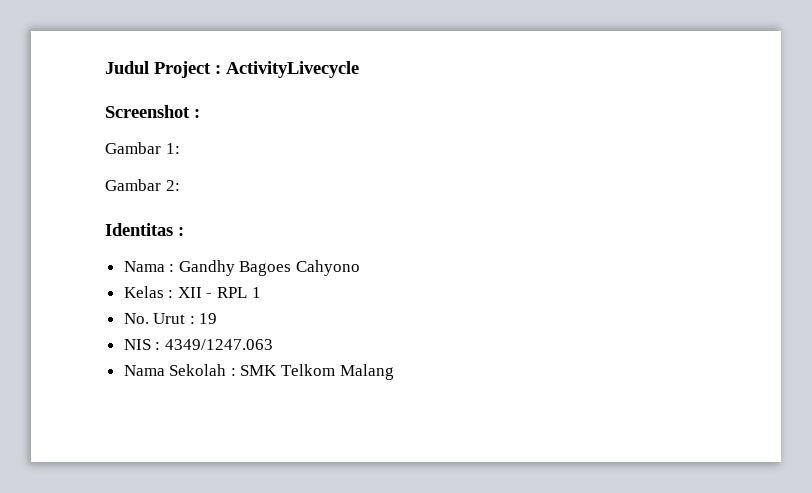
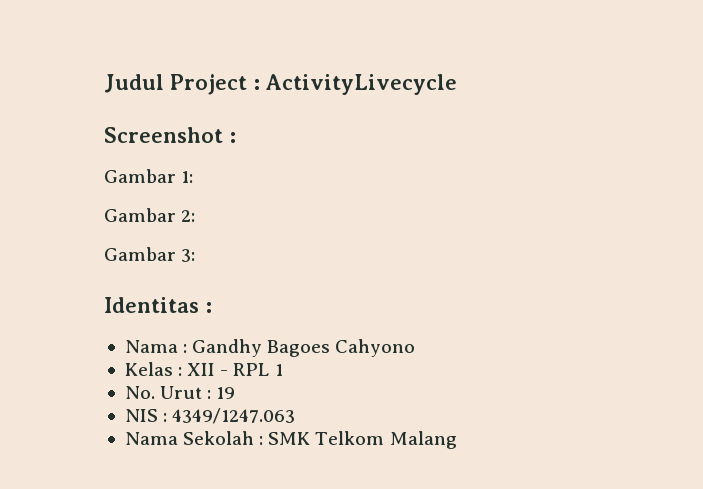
(180, 185) none -> [104,247,196,262] // Gambar 3:

